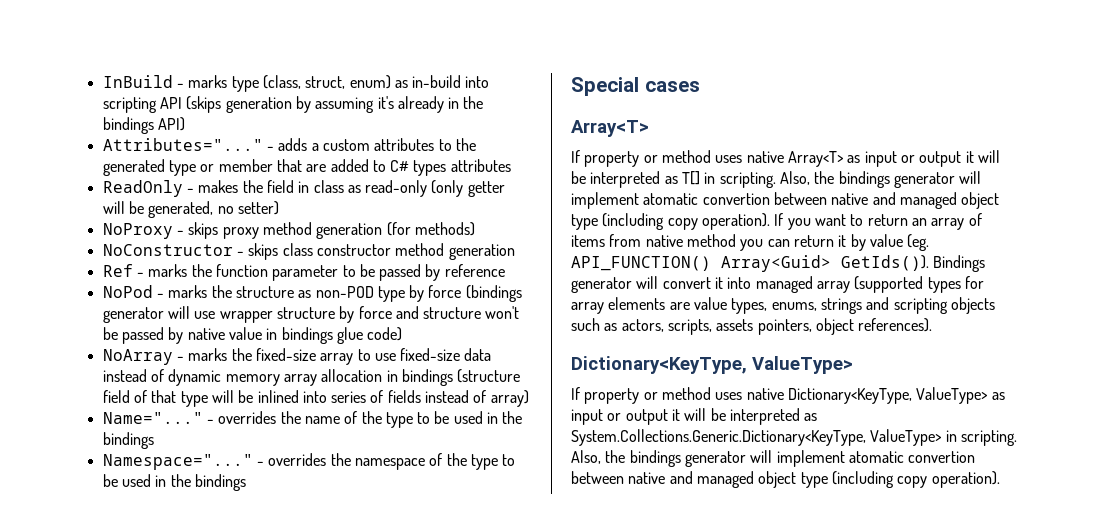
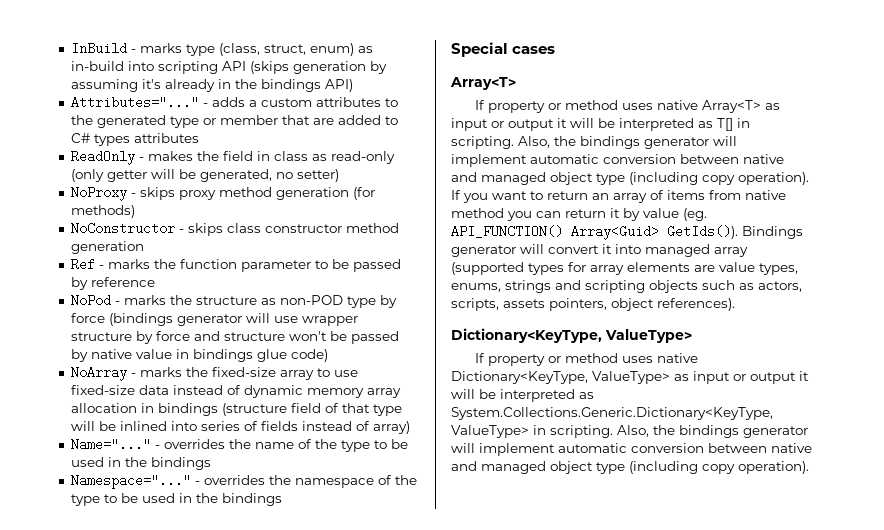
[643,193,770,205] atomatic convertion -> [530,154,676,164] automatic conversion
[848,451,976,463] atomatic convertion -> [558,443,704,453] automatic conversion

